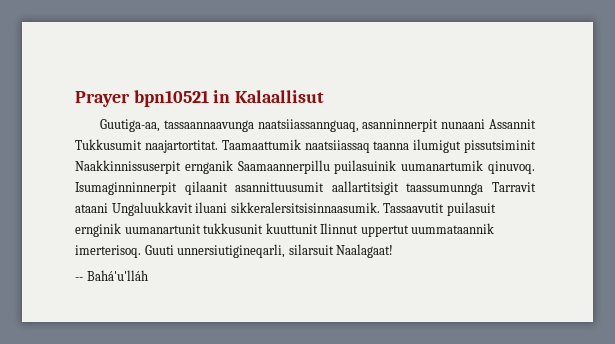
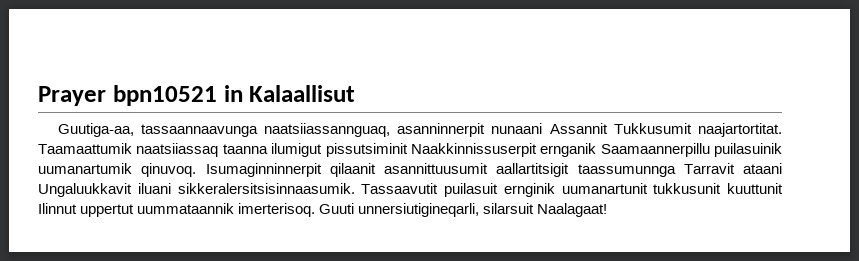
[75,270,148,281] // -- Bahá'u'lláh -> (608, 210) none

